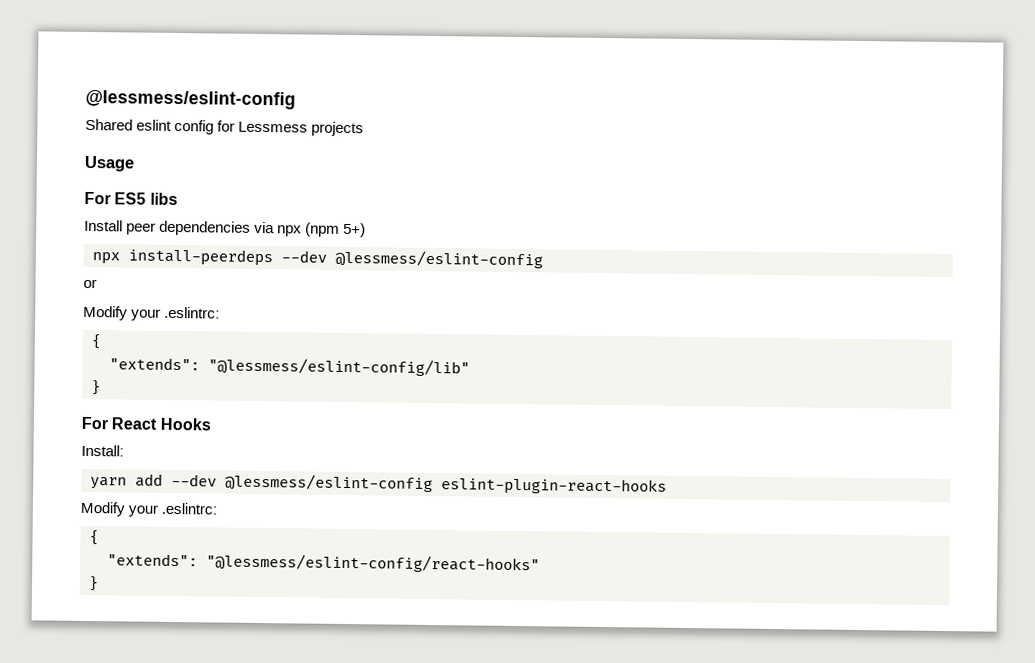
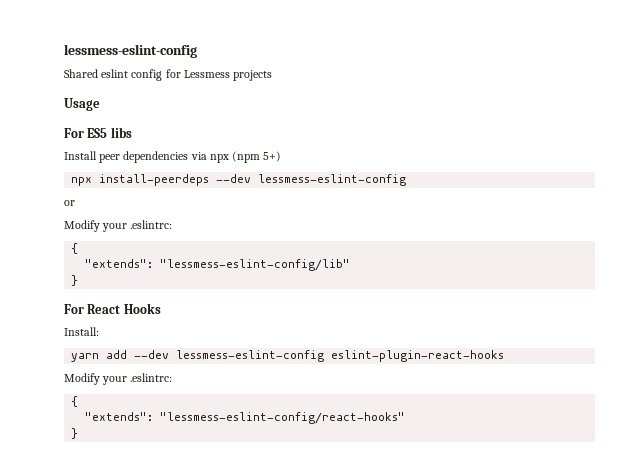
[85,89,296,110] @lessmess/eslint-config -> [64,44,197,58] lessmess-eslint-config
[335,249,543,269] @lessmess/eslint-config -> [258,174,407,186] lessmess-eslint-config
[208,357,470,377] "@lessmess/eslint-config/lib" -> [160,259,351,271] "lessmess-eslint-config/lib"
[225,473,433,493] @lessmess/eslint-config -> [176,350,325,362] lessmess-eslint-config
[206,553,540,574] "@lessmess/eslint-config/react-hooks" -> [160,412,406,424] "lessmess-eslint-config/react-hooks"

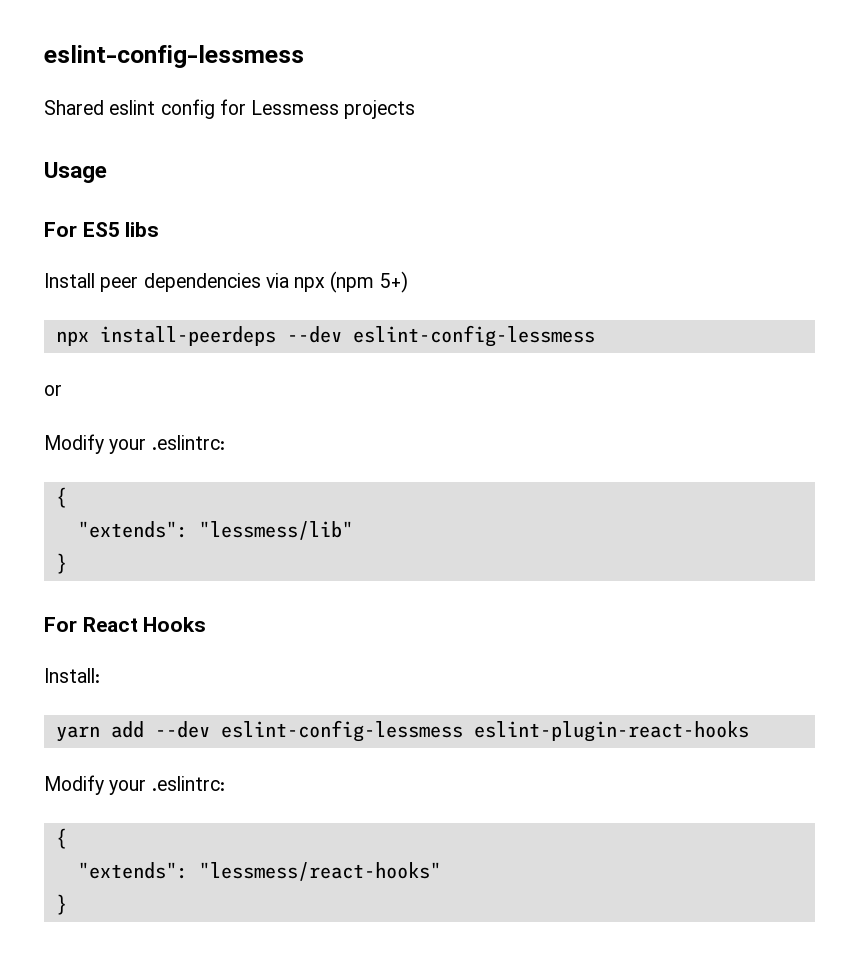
[64,44,197,58] lessmess-eslint-config -> [44,45,304,68] eslint-config-lessmess
[258,174,407,186] lessmess-eslint-config -> [352,325,595,347] eslint-config-lessmess
[160,259,351,271] "lessmess-eslint-config/lib" -> [198,521,353,540] "lessmess/lib"
[176,350,325,362] lessmess-eslint-config -> [220,720,463,742] eslint-config-lessmess
[160,412,406,424] "lessmess-eslint-config/react-hooks" -> [198,862,441,881] "lessmess/react-hooks"

